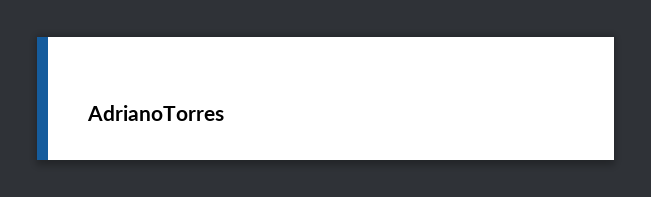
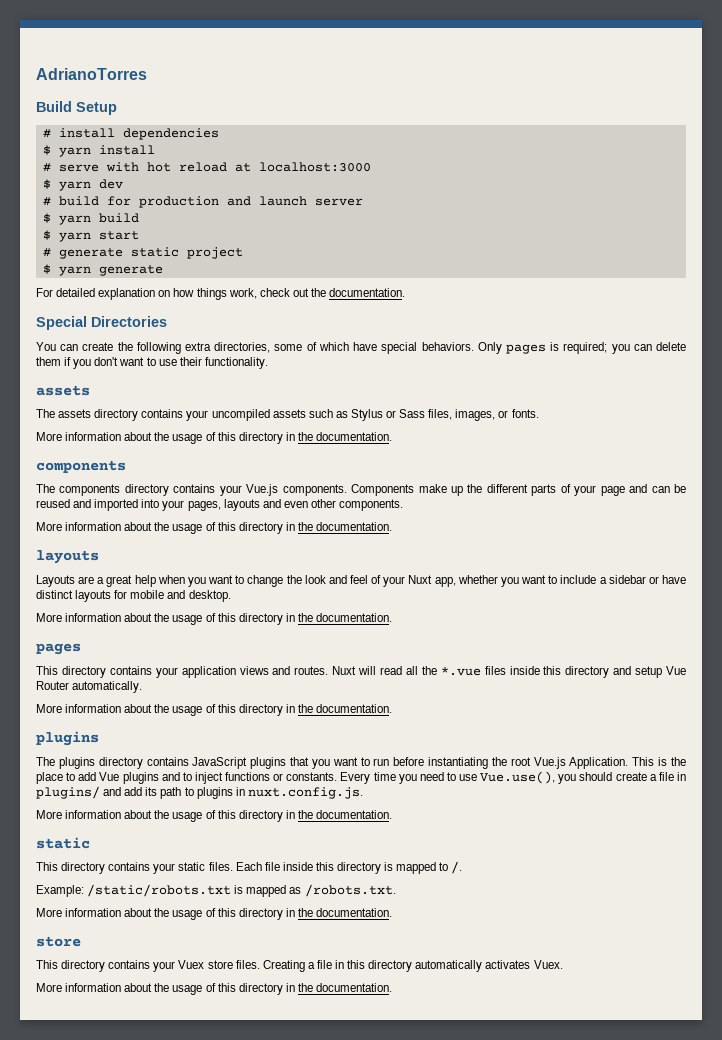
(224, 113) none -> [36,101,117,115] [42,128,219,140] [42,145,155,157] [42,162,371,172] [42,179,123,191] [42,196,363,208] [42,213,139,225] [42,230,139,242] [42,247,243,259] [42,264,163,276] [36,288,406,300] [36,316,167,330] [36,342,687,354] [36,357,268,369] [36,385,90,396] [36,409,539,421] [36,432,393,444] [36,460,126,473] [36,484,687,496] [36,499,404,511] [36,522,393,534] [36,550,99,564] [36,575,686,587] [36,590,231,602] [36,613,393,625] [36,643,81,655] [36,666,686,678] [36,681,143,693] [36,704,393,716] [36,731,99,746] [36,757,687,769] [36,771,687,784] [36,786,363,799] [36,810,393,822] [36,837,90,849] [36,861,463,874] [36,884,396,897] [36,908,393,920] [36,936,81,947] [36,960,563,972] [36,983,393,995] // Build Setup // # install dependencies // $ yarn install // # serve with hot reload at localhost:3000 // $ yarn dev // # build for production and launch server // $ yarn build // $ yarn start // # generate static project // $ yarn generate // For detailed explanation on how things work, check out the documentation. // Special Directories // You can create the following extra directories, some of which have special behaviors. Only pages is required; you can delete them if you don't want to use their functionality. // assets // The assets directory contains your uncompiled assets such as Stylus or Sass files, images, or fonts. // More information about the usage of this directory in the documentation. // components // The components directory contains your Vue.js components. Components make up the different parts of your page and can be reused and imported into your pages, layouts and even other components. // More information about the usage of this directory in the documentation. // layouts // Layouts are a great help when you want to change the look and feel of your Nuxt app, whether you want to include a sidebar or have distinct layouts for mobile and desktop. // More information about the usage of this directory in the documentation. // pages // This directory contains your application views and routes. Nuxt will read all the *.vue files inside this directory and setup Vue Router automatically. // More information about the usage of this directory in the documentation. // plugins // The plugins directory contains JavaScript plugins that you want to run before instantiating the root Vue.js Application. This is the place to add Vue plugins and to inject functions or constants. Every time you need to use Vue.use(), you should create a file in plugins/ and add its path to plugins in nuxt.config.js. // More information about the usage of this directory in the documentation. // static // This directory contains your static files. Each file inside this directory is mapped to /. // Example: /static/robots.txt is mapped as /robots.txt. // More information about the usage of this directory in the documentation. // store // This directory contains your Vuex store files. Creating a file in this directory automatically activates Vuex. // More information about the usage of this directory in the documentation.

